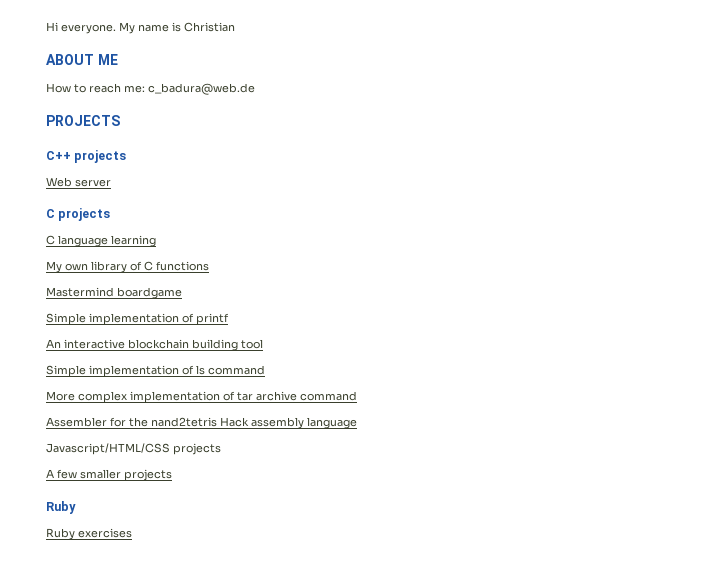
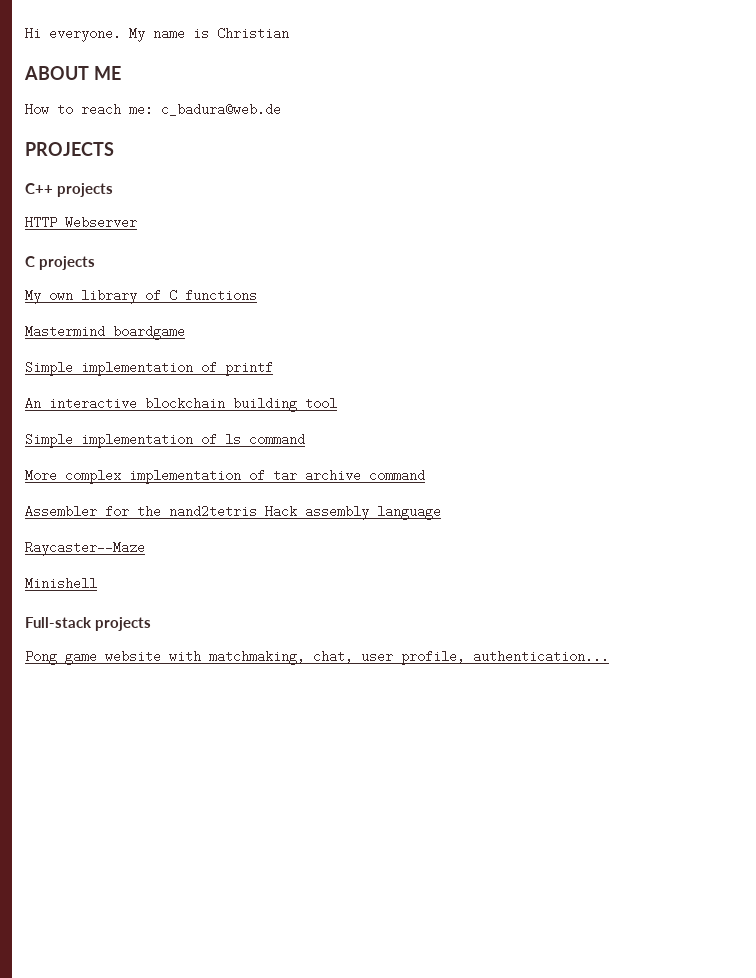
[46,177,111,187] Web server -> [25,216,137,229] HTTP Webserver
[46,235,156,247] // C language learning -> (96, 263) none
[46,443,221,455] [46,469,172,481] [46,501,76,514] [46,528,132,540] Javascript/HTML/CSS projects // A few smaller projects // Ruby // Ruby exercises -> [25,541,145,556] [25,577,97,590] [25,617,152,631] [25,650,609,665] Raycaster--Maze // Minishell // Full-stack projects // Pong game website with matchmaking, chat, user profile, authentication...

